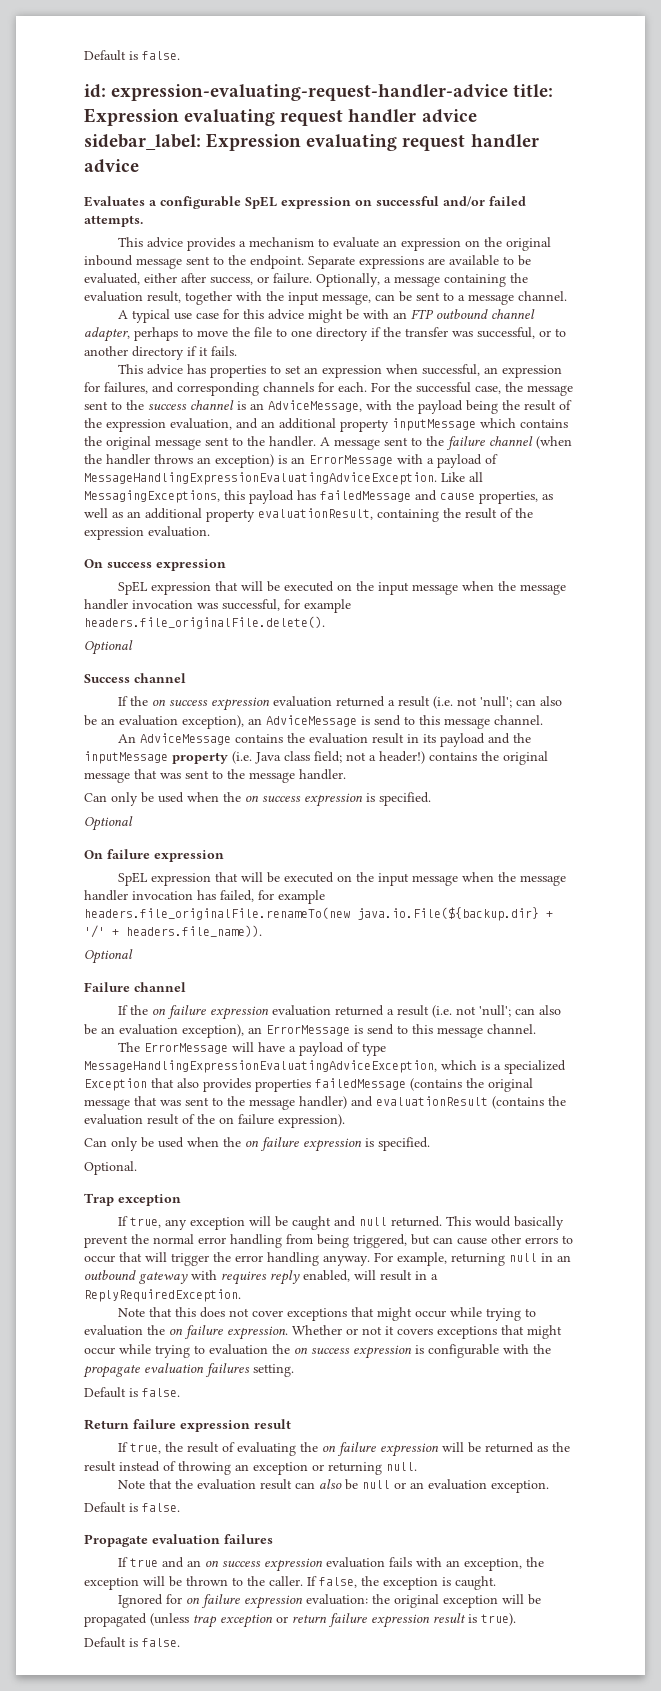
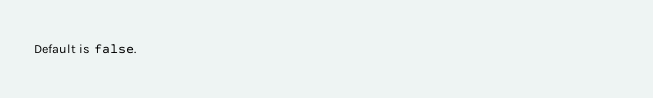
[84,50,180,61] [84,84,554,101] [84,108,477,126] [84,133,539,151] [84,159,139,173] [84,196,526,209] [84,215,143,227] [118,237,552,251] [84,255,531,269] [84,273,528,287] [84,291,567,305] [118,309,536,323] [84,327,566,342] [84,346,237,360] [118,364,563,378] [84,382,573,396] [84,400,572,414] [84,418,568,432] [84,436,572,450] [84,454,498,468] [84,472,483,485] [84,490,553,504] [84,508,533,522] [84,526,210,540] [84,559,226,571] [118,581,567,595] [84,599,351,613] [84,616,325,629] [84,640,133,655] [84,673,186,683] [118,696,563,711] [84,715,543,729] [118,733,532,747] [84,751,548,765] [84,769,346,783] [84,792,431,807] [84,816,133,831] [84,849,224,862] [118,872,567,886] [84,890,325,904] [84,907,553,921] [84,925,262,938] [84,949,133,964] [84,982,186,992] [118,1005,562,1020] [84,1024,536,1038] [118,1042,387,1056] [84,1060,566,1074] [84,1078,533,1092] [84,1096,566,1110] [84,1114,345,1128] [84,1137,430,1152] [84,1161,137,1175] [84,1193,181,1206] [118,1216,565,1230] [84,1234,573,1248] [84,1252,571,1266] [84,1270,438,1285] [84,1289,241,1302] [118,1307,537,1321] [84,1325,562,1340] [84,1344,551,1359] [83,1363,294,1378] [84,1387,180,1398] [84,1419,291,1432] [118,1442,571,1457] [84,1461,417,1475] [118,1479,550,1493] [84,1502,180,1513] [84,1534,273,1547] [118,1557,545,1572] [84,1576,496,1590] [118,1594,542,1609] [84,1613,516,1628] [84,1637,180,1648] Default is false. // id: expression-evaluating-request-handler-advice title: Expression evaluating request handler advice sidebar_label: Expression evaluating request handler advice // Evaluates a configurable SpEL expression on successful and/or failed attempts. // This advice provides a mechanism to evaluate an expression on the original inbound message sent to the endpoint. Separate expressions are available to be evaluated, either after success, or failure. Optionally, a message containing the evaluation result, together with the input message, can be sent to a message channel. // A typical use case for this advice might be with an FTP outbound channel adapter, perhaps to move the file to one directory if the transfer was successful, or to another directory if it fails. // This advice has properties to set an expression when successful, an expression for failures, and corresponding channels for each. For the successful case, the message sent to the success channel is an AdviceMessage, with the payload being the result of the expression evaluation, and an additional property inputMessage which contains the original message sent to the handler. A message sent to the failure channel (when the handler throws an exception) is an ErrorMessage with a payload of MessageHandlingExpressionEvaluatingAdviceException. Like all MessagingExceptions, this payload has failedMessage and cause properties, as well as an additional property evaluationResult, containing the result of the expression evaluation. // On success expression // SpEL expression that will be executed on the input message when the message handler invocation was successful, for example headers.file_originalFile.delete(). // Optional // Success channel // If the on success expression evaluation returned a result (i.e. not 'null'; can also be an evaluation exception), an AdviceMessage is send to this message channel. // An AdviceMessage contains the evaluation result in its payload and the inputMessage property (i.e. Java class field; not a header!) contains the original message that was sent to the message handler. // Can only be used when the on success expression is specified. // Optional // On failure expression // SpEL expression that will be executed on the input message when the message handler invocation has failed, for example headers.file_originalFile.renameTo(new java.io.File(${backup.dir} + '/' + headers.file_name)). // Optional // Failure channel // If the on failure expression evaluation returned a result (i.e. not 'null'; can also be an evaluation exception), an ErrorMessage is send to this message channel. // The ErrorMessage will have a payload of type MessageHandlingExpressionEvaluatingAdviceException, which is a specialized Exception that also provides properties failedMessage (contains the original message that was sent to the message handler) and evaluationResult (contains the evaluation result of the on failure expression). // Can only be used when the on failure expression is specified. // Optional. // Trap exception // If true, any exception will be caught and null returned. This would basically prevent the normal error handling from being triggered, but can cause other errors to occur that will trigger the error handling anyway. For example, returning null in an outbound gateway with requires reply enabled, will result in a ReplyRequiredException. // Note that this does not cover exceptions that might occur while trying to evaluation the on failure expression. Whether or not it covers exceptions that might occur while trying to evaluation the on success expression is configurable with the propagate evaluation failures setting. // Default is false. // Return failure expression result // If true, the result of evaluating the on failure expression will be returned as the result instead of throwing an exception or returning null. // Note that the evaluation result can also be null or an evaluation exception. // Default is false. // Propagate evaluation failures // If true and an on success expression evaluation fails with an exception, the exception will be thrown to the caller. If false, the exception is caught. // Ignored for on failure expression evaluation: the original exception will be propagated (unless trap exception or return failure expression result is true). // Default is false. -> [34,44,136,54] Default is false.

